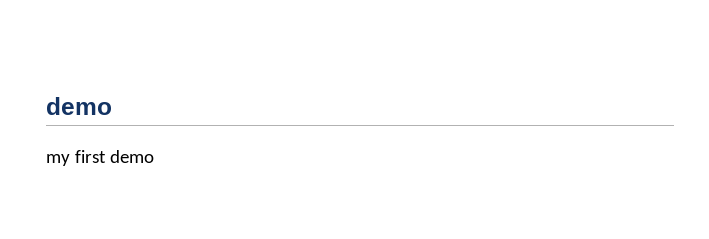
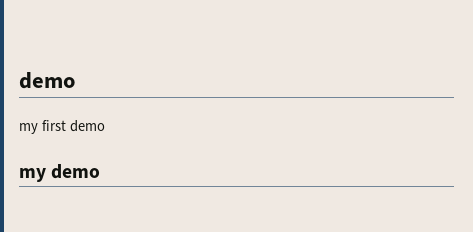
(154, 156) none -> [19,164,101,182] // my demo

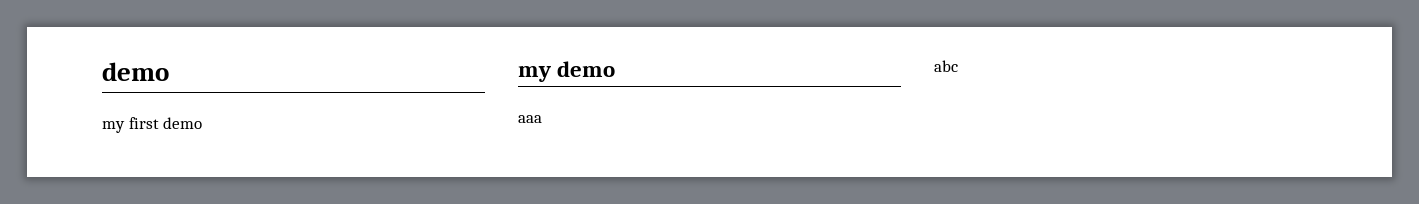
(101, 171) none -> [518,115,542,123] [934,60,958,72] // aaa // abc

